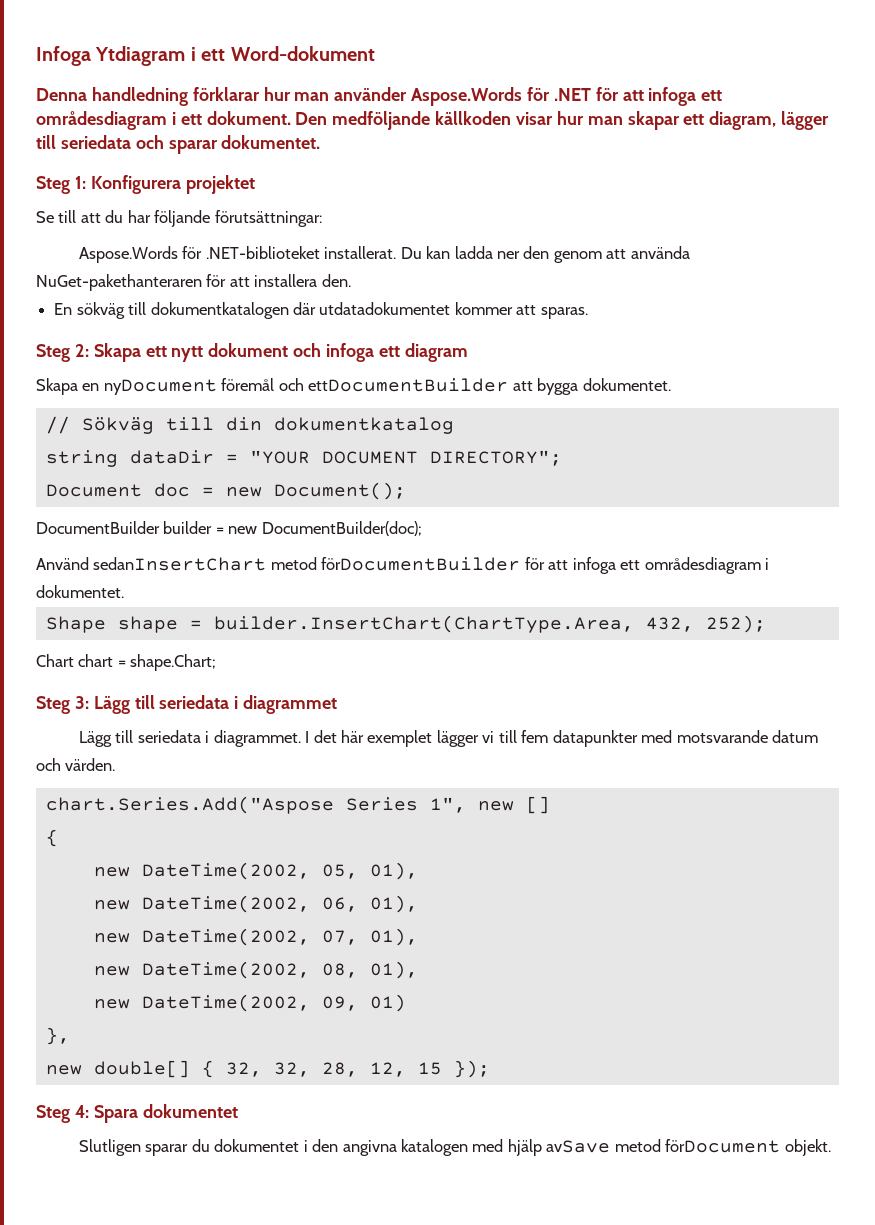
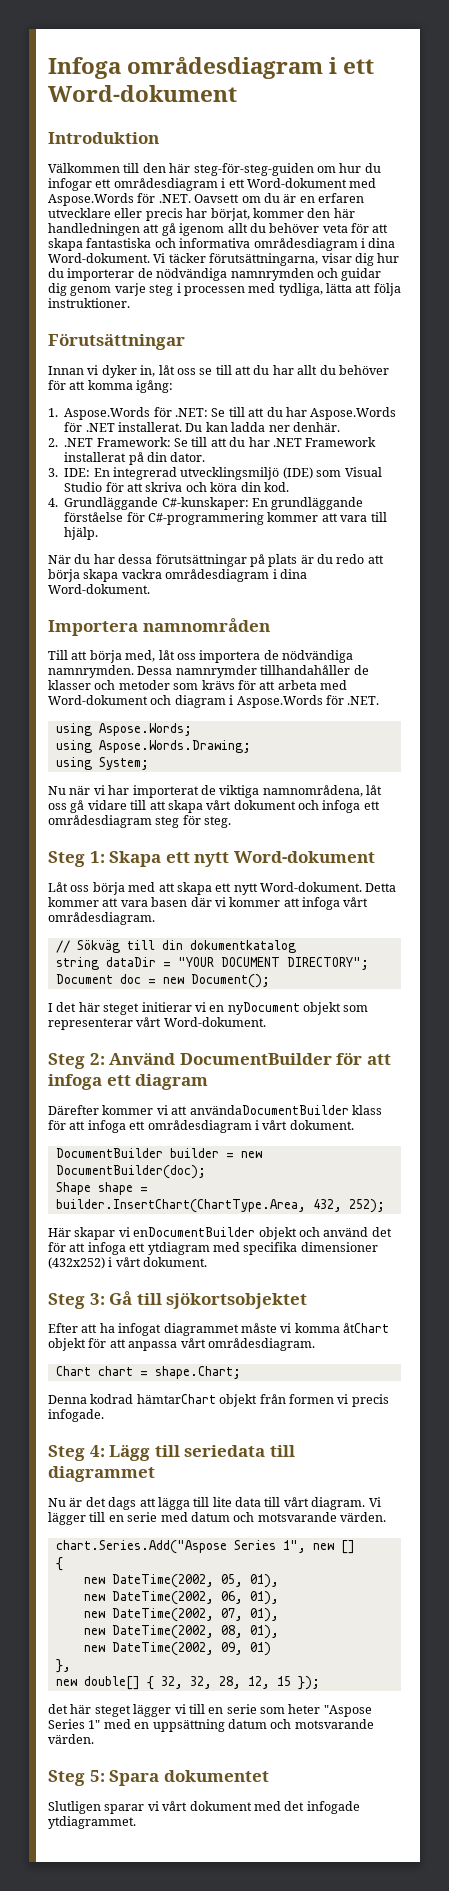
[95,46,186,66] Ytdiagram -> [127,56,324,79] områdesdiagram
[36,87,723,106] [36,111,830,130] [36,135,321,154] [36,175,255,194] [36,210,322,227] [78,246,320,263] Denna handledning förklarar hur man använder Aspose.Words för .NET för att infoga ett områdesdiagram i ett dokument. Den medföljande källkoden visar hur man skapar ett diagram, lägger till seriedata och sparar dokumentet. // Steg 1: Konfigurera projektet // Se till att du har följande förutsättningar: // Aspose.Words för .NET-biblioteket -> [48,132,159,144] [48,163,381,176] [48,178,377,191] [48,193,364,206] [48,208,355,221] [48,223,389,236] [48,238,396,251] [48,253,400,266] [48,268,382,281] [48,283,401,296] [48,298,130,308] [48,333,185,350] [48,365,389,378] [48,380,174,393] [48,407,397,420] [64,422,115,432] Introduktion // Välkommen till den här steg-för-steg-guiden om hur du infogar ett områdesdiagram i ett Word-dokument med Aspose.Words för .NET. Oavsett om du är en erfaren utvecklare eller precis har börjat, kommer den här handledningen att gå igenom allt du behöver veta för att skapa fantastiska och informativa områdesdiagram i dina Word-dokument. Vi täcker förutsättningarna, visar dig hur du importerar de nödvändiga namnrymden och guidar dig genom varje steg i processen med tydliga, lätta att följa instruktioner. // Förutsättningar // Innan vi dyker in, låt oss se till att du har allt du behöver för att komma igång: // 1. Aspose.Words för .NET: Se till att du har Aspose.Words för .NET
[523,246,690,263] [36,274,351,291] [54,302,588,319] [36,343,468,362] [36,378,671,395] den genom att använda NuGet-pakethanteraren för att installera den. // En sökväg till dokumentkatalogen där utdatadokumentet kommer att sparas. // Steg 2: Skapa ett nytt dokument och infoga ett diagram // Skapa en nyDocument föremål och ettDocumentBuilder att bygga dokumentet. -> [292,422,340,432] [48,437,377,447] [64,452,206,465] [48,467,382,480] [64,482,289,492] [48,497,364,510] [64,512,387,525] [64,527,99,540] [48,554,384,567] [48,569,307,582] [48,584,150,594] [48,618,270,636] [48,650,353,663] [48,665,369,678] [48,680,347,690] [48,695,380,708] [55,723,192,736] [55,740,251,753] [55,757,149,770] [48,785,382,798] [48,800,380,813] [48,815,232,828] [48,851,375,867] [48,882,397,895] [48,897,369,910] [48,912,155,925] denhär. // 2. .NET Framework: Se till att du har .NET Framework installerat på din dator. // 3. IDE: En integrerad utvecklingsmiljö (IDE) som Visual Studio för att skriva och köra din kod. // 4. Grundläggande C#-kunskaper: En grundläggande förståelse för C#-programmering kommer att vara till hjälp. // När du har dessa förutsättningar på plats är du redo att börja skapa vackra områdesdiagram i dina Word-dokument. // Importera namnområden // Till att börja med, låt oss importera de nödvändiga namnrymden. Dessa namnrymder tillhandahåller de klasser och metoder som krävs för att arbeta med Word-dokument och diagram i Aspose.Words för .NET. // using Aspose.Words; // using Aspose.Words.Drawing; // using System; // Nu när vi har importerat de viktiga namnområdena, låt oss gå vidare till att skapa vårt dokument och infoga ett områdesdiagram steg för steg. // Steg 1: Skapa ett nytt Word-dokument // Låt oss börja med att skapa ett nytt Word-dokument. Detta kommer att vara basen där vi kommer att infoga vårt områdesdiagram.
[36,521,422,536] [36,557,770,574] [36,585,124,598] DocumentBuilder builder = new DocumentBuilder(doc); // Använd sedanInsertChart metod förDocumentBuilder för att infoga ett områdesdiagram i dokumentet. -> [48,1002,369,1015] [48,1017,266,1030] [48,1052,391,1069] [48,1074,209,1090] [48,1105,382,1115] [48,1120,354,1133] [55,1148,262,1158] [55,1165,206,1179] I det här steget initierar vi en nyDocument objekt som representerar vårt Word-dokument. // Steg 2: Använd DocumentBuilder för att infoga ett diagram // Därefter kommer vi att användaDocumentBuilder klass för att infoga ett områdesdiagram i vårt dokument. // DocumentBuilder builder = new DocumentBuilder(doc);
[36,654,217,671] [36,695,239,714] Chart chart = shape.Chart; // Steg 3: Lägg till seriedata i -> [48,1227,392,1240] [48,1242,378,1255] [48,1257,208,1269] [48,1291,308,1309] [48,1323,389,1336] [48,1338,315,1351] [55,1366,241,1379] [48,1394,389,1407] [48,1409,104,1422] [48,1444,295,1461] Här skapar vi enDocumentBuilder objekt och använd det för att infoga ett ytdiagram med specifika dimensioner (432x252) i vårt dokument. // Steg 3: Gå till sjökortsobjektet // Efter att ha infogat diagrammet måste vi komma åtChart objekt för att anpassa vårt områdesdiagram. // Chart chart = shape.Chart; // Denna kodrad hämtarChart objekt från formen vi precis infogade. // Steg 4: Lägg till seriedata till
[78,730,819,747] [36,758,61,771] Lägg till seriedata i diagrammet. I det här exemplet lägger vi till fem datapunkter med motsvarande datum och -> [48,1497,381,1510] [48,1512,337,1525] Nu är det dags att lägga till lite data till vårt diagram. Vi lägger till en serie med datum och motsvarande
[36,1105,89,1123] // Steg 4: -> [48,1704,372,1717] [48,1719,374,1732] [48,1734,94,1744] [48,1770,105,1786] // det här steget lägger vi till en serie som heter "Aspose Series 1" med en uppsättning datum och motsvarande värden. // Steg 5:
[191,1139,831,1156] du dokumentet i den angivna katalogen med hjälp avSave metod förDocument objekt. -> [147,1801,360,1814] [48,1816,136,1829] vi vårt dokument med det infogade ytdiagrammet.

